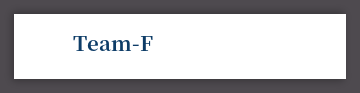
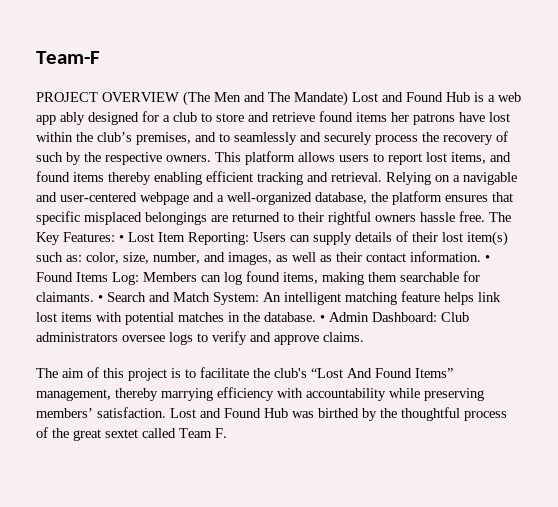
(153, 43) none -> [36,91,521,106] [36,111,510,125] [36,131,508,145] [36,151,511,165] [36,171,517,185] [36,191,513,205] [36,211,511,225] [36,231,508,246] [36,251,490,265] [36,271,480,285] [36,291,501,305] [36,312,469,325] [36,331,364,345] [36,367,453,381] [36,387,484,401] [36,407,507,421] [36,427,227,441] // PROJECT OVERVIEW (The Men and The Mandate) Lost and Found Hub is a web app ably designed for a club to store and retrieve found items her patrons have lost within the club’s premises, and to seamlessly and securely process the recovery of such by the respective owners. This platform allows users to report lost items, and found items thereby enabling efficient tracking and retrieval. Relying on a navigable and user-centered webpage and a well-organized database, the platform ensures that specific misplaced belongings are returned to their rightful owners hassle free. The Key Features: • Lost Item Reporting: Users can supply details of their lost item(s) such as: color, size, number, and images, as well as their contact information. • Found Items Log: Members can log found items, making them searchable for claimants. • Search and Match System: An intelligent matching feature helps link lost items with potential matches in the database. • Admin Dashboard: Club administrators oversee logs to verify and approve claims. // The aim of this project is to facilitate the club's “Lost And Found Items” management, thereby marrying efficiency with accountability while preserving members’ satisfaction. Lost and Found Hub was birthed by the thoughtful process of the great sextet called Team F.

